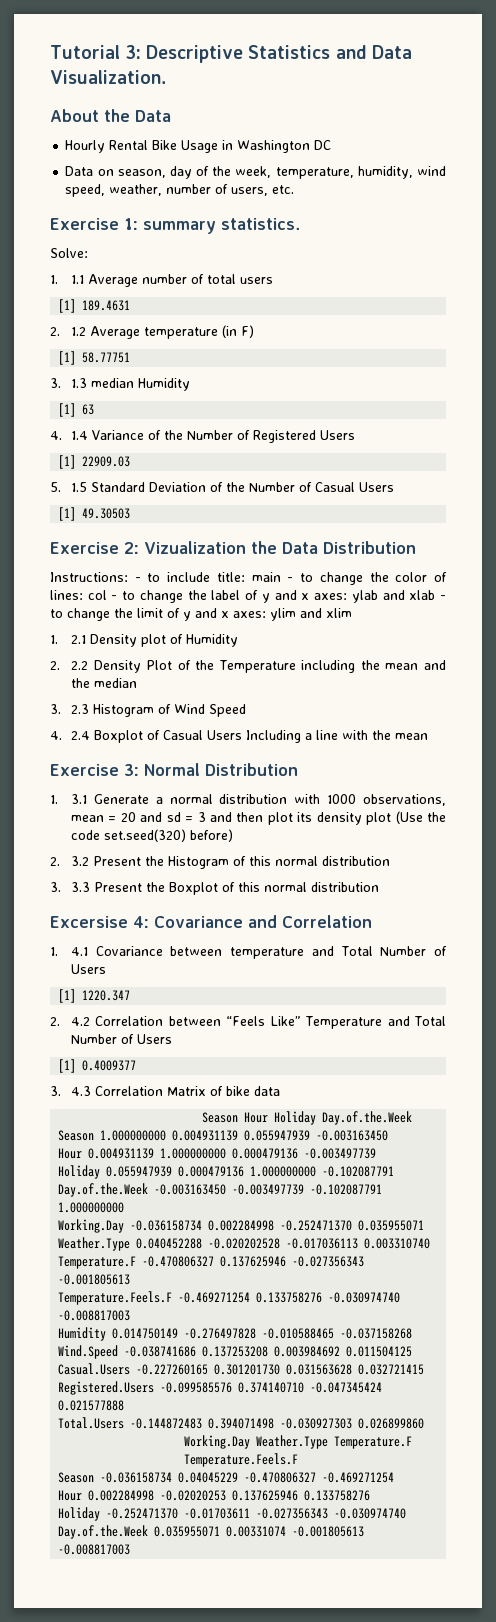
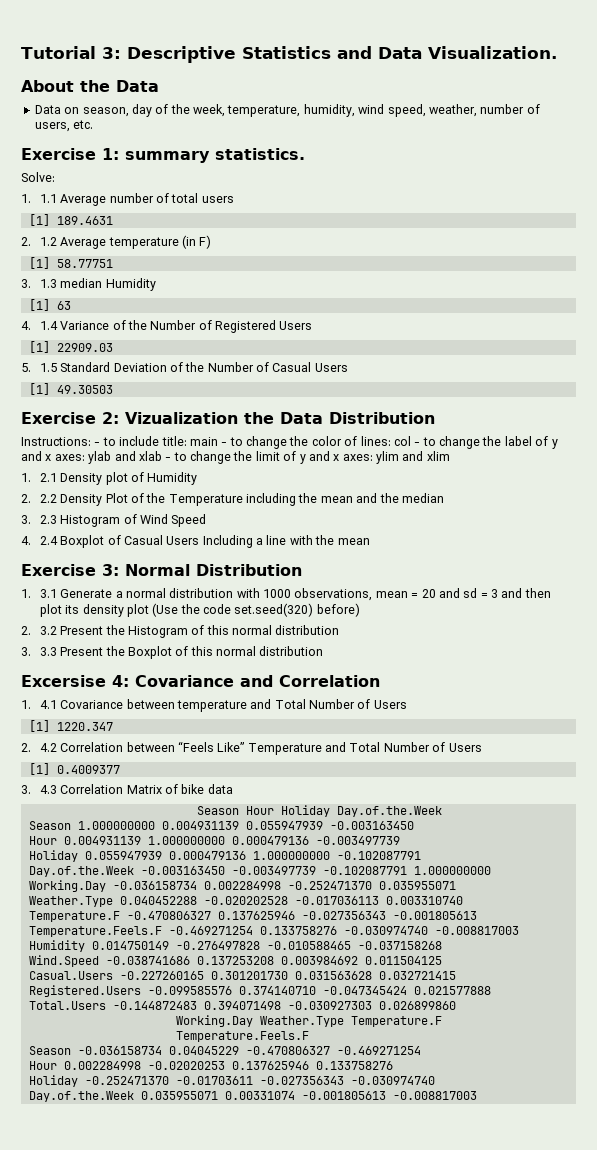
[65,140,332,153] // Hourly Rental Bike Usage in Washington DC -> (159, 86) none

